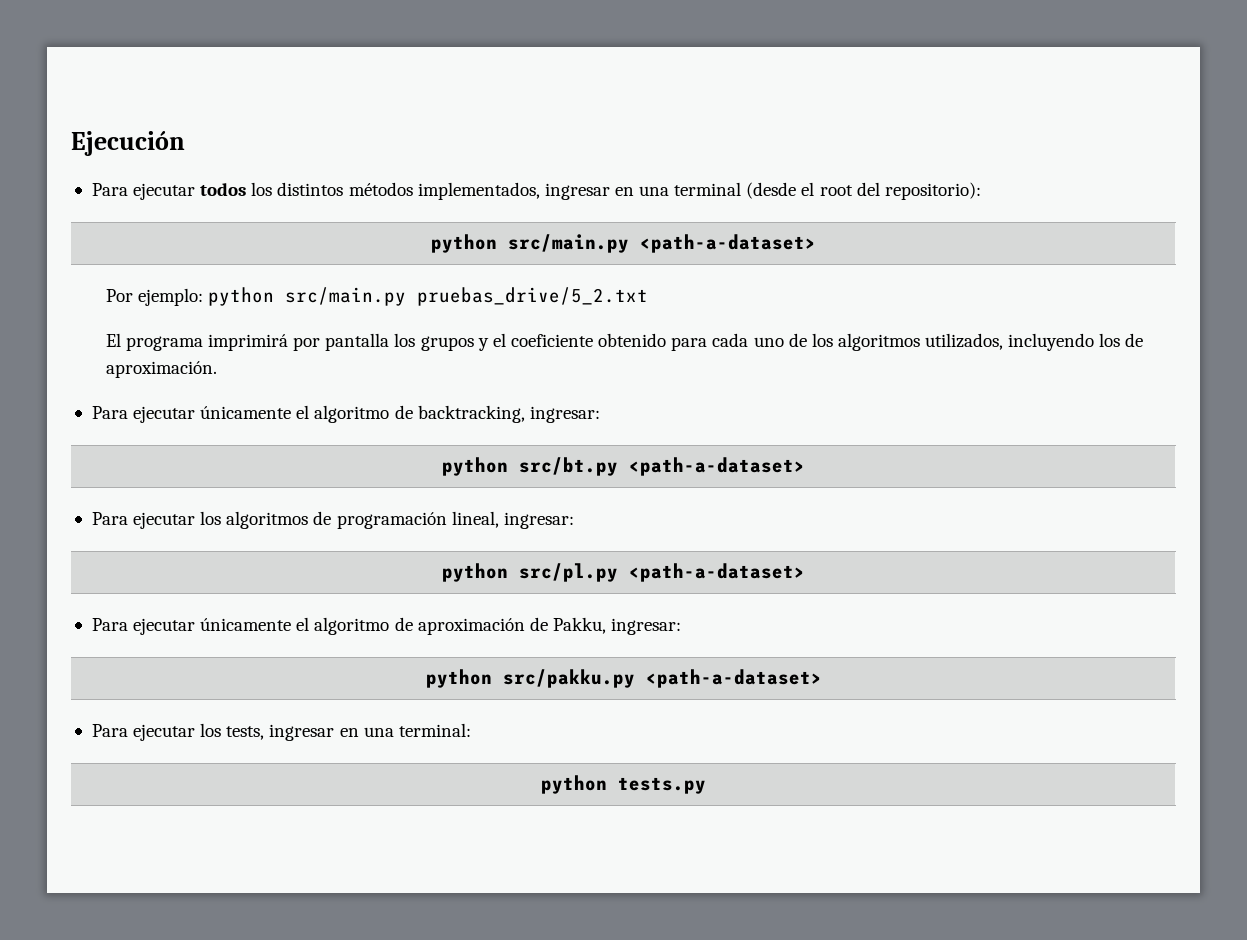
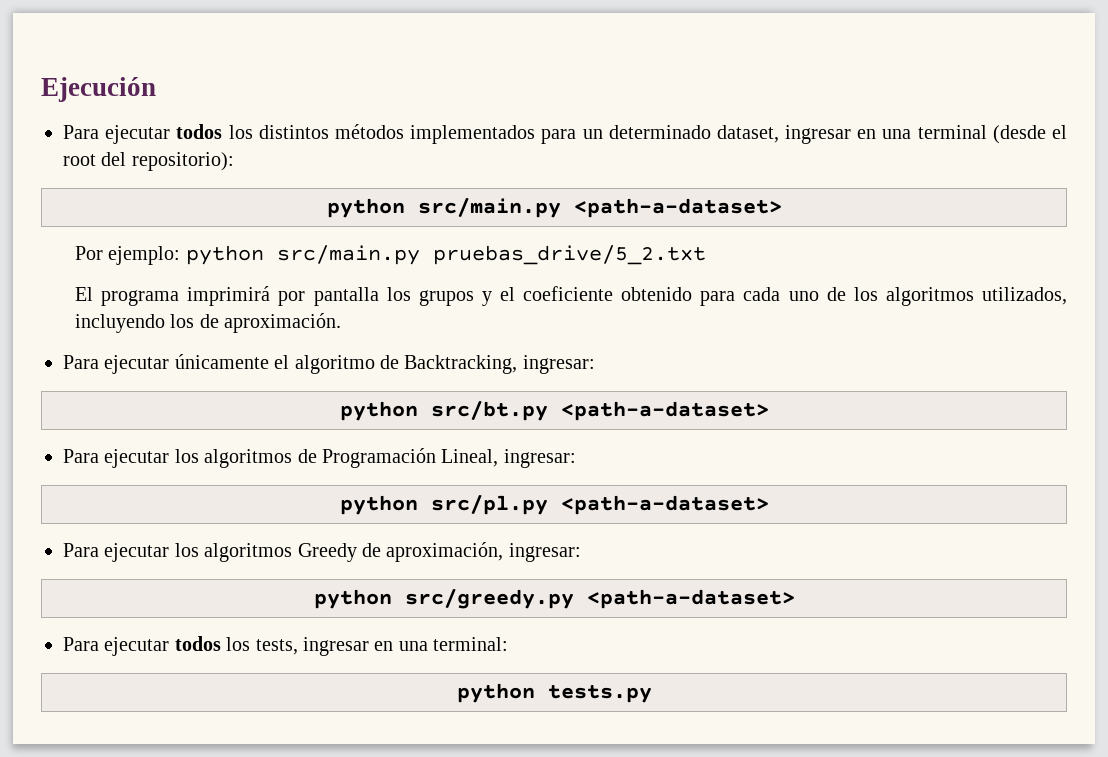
[417,182,540,200] implementados, -> [410,125,779,144] implementados para un determinado dataset,
[417,405,525,423] backtracking, -> [404,355,518,374] Backtracking,
[336,511,499,529] programación lineal, -> [322,448,499,468] Programación Lineal,
[200,617,682,635] [425,669,822,688] [91,724,196,741] únicamente el algoritmo de aproximación de Pakku, ingresar: // python src/pakku.py <path-a-dataset> // Para ejecutar -> [174,542,581,562] [313,588,795,609] [63,636,221,656] los algoritmos Greedy de aproximación, ingresar: // python src/greedy.py <path-a-dataset> // Para ejecutar todos

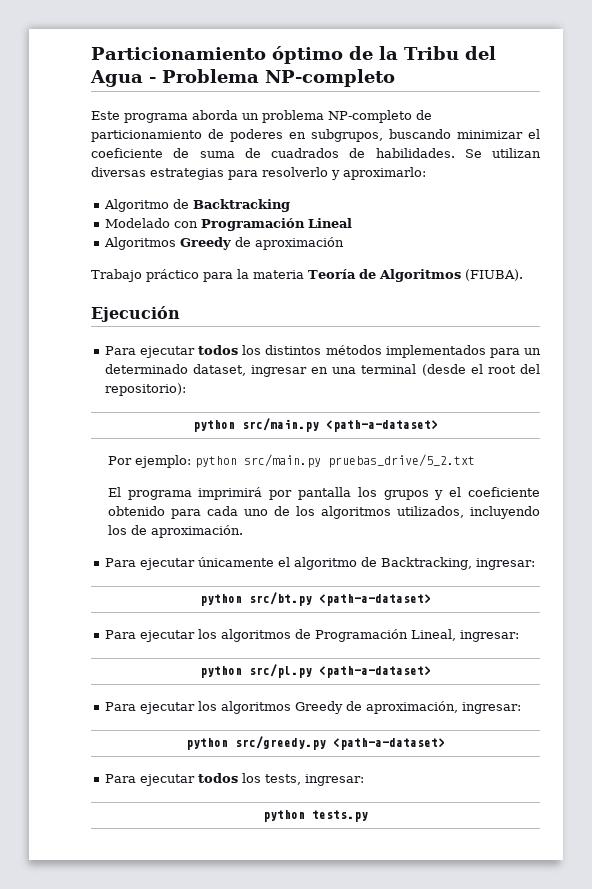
(41, 89) none -> [91,46,496,64] [90,69,395,87] [91,110,432,123] [91,129,540,142] [91,148,541,158] [91,167,426,180] [103,199,290,212] [104,218,352,231] [103,237,344,250] [91,269,523,282] Particionamiento óptimo de la Tribu del Agua - Problema NP-completo // Este programa aborda un problema NP-completo de particionamiento de poderes en subgrupos, buscando minimizar el coeficiente de suma de cuadrados de habilidades. Se utilizan diversas estrategias para resolverlo y aproximarlo: // Algoritmo de Backtracking // Modelado con Programación Lineal // Algoritmos Greedy de aproximación // Trabajo práctico para la materia Teoría de Algoritmos (FIUBA). //
[303,637,509,656] ingresar en una terminal: -> [304,774,364,786] ingresar:

